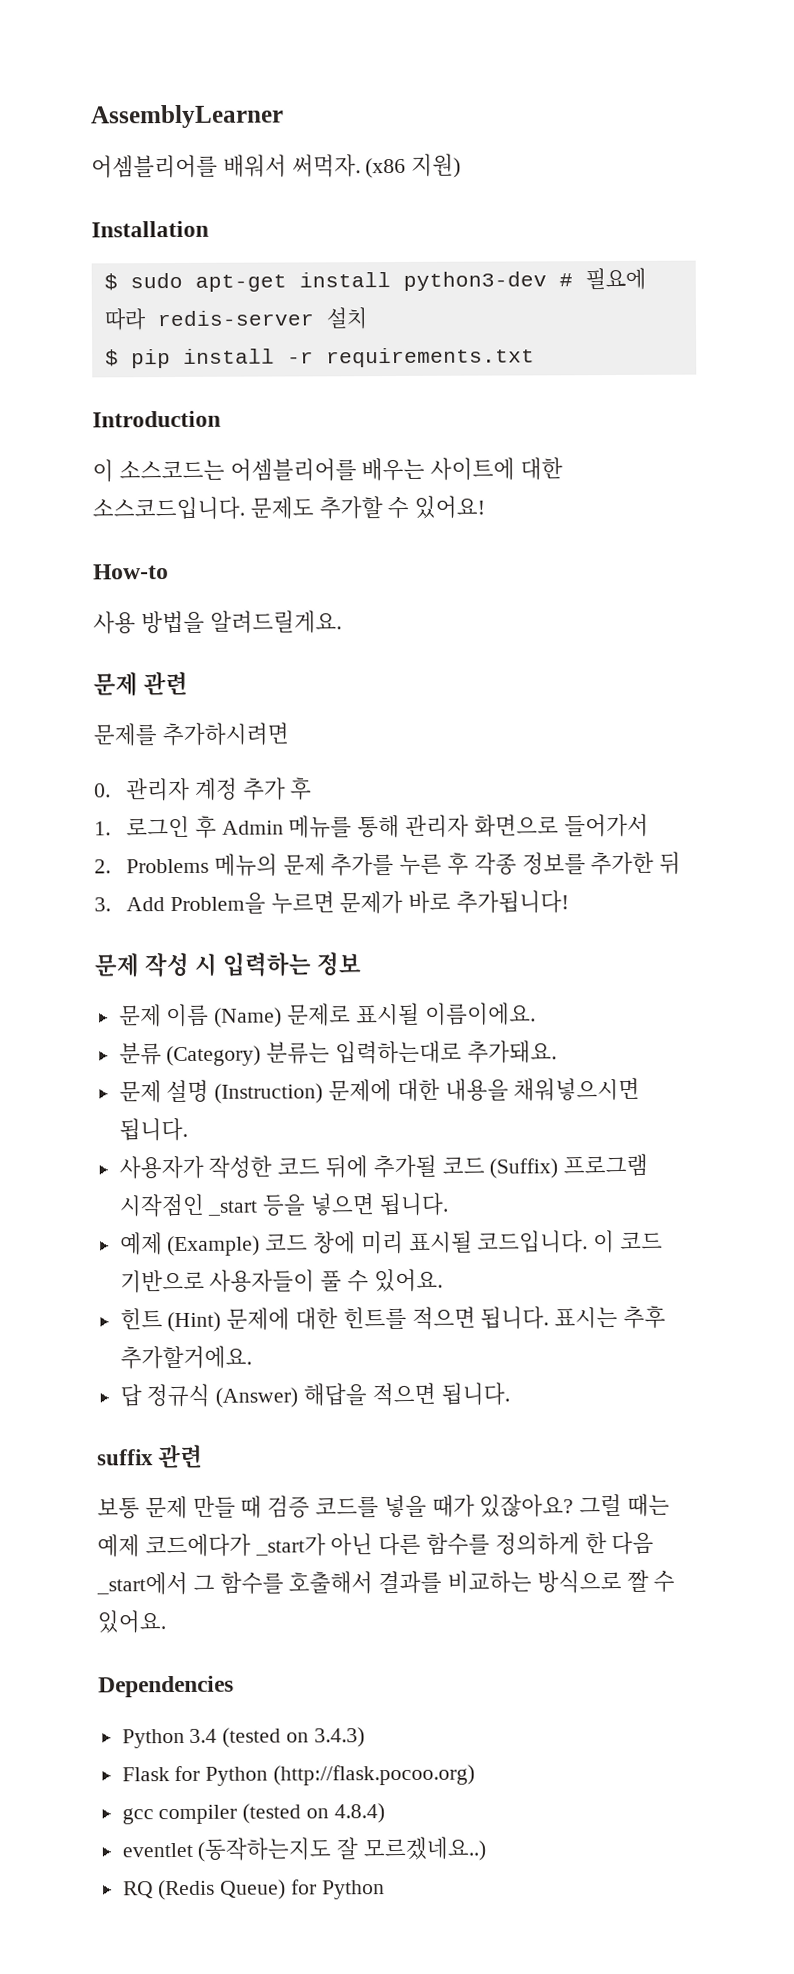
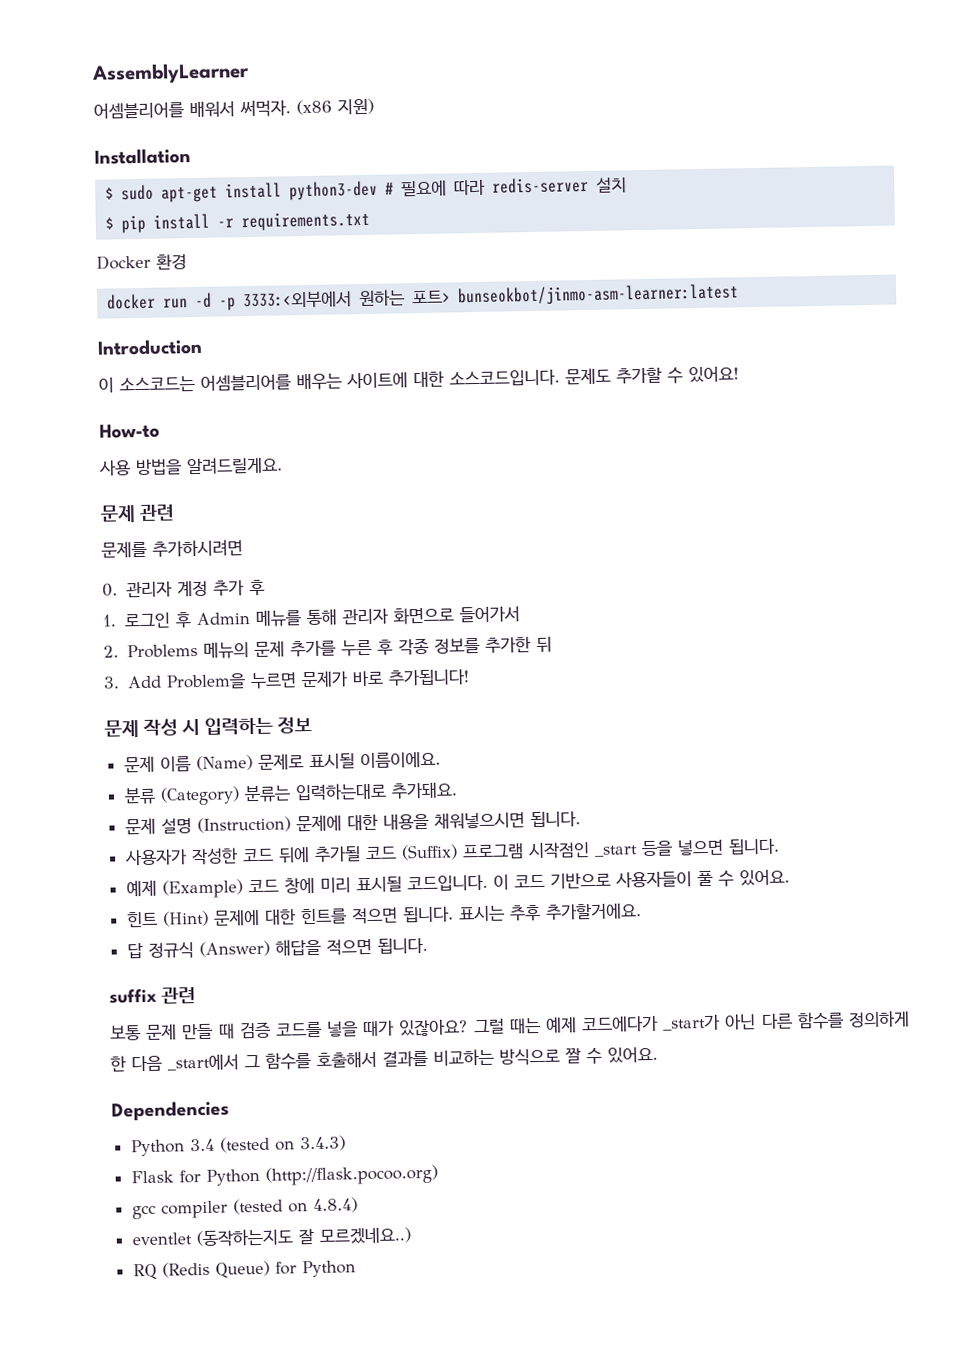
(535, 357) none -> [96,254,187,270] [107,283,740,311] // Docker 환경 // docker run -d -p 3333:<외부에서 원하는 포트> bunseokbot/jinmo-asm-learner:latest

